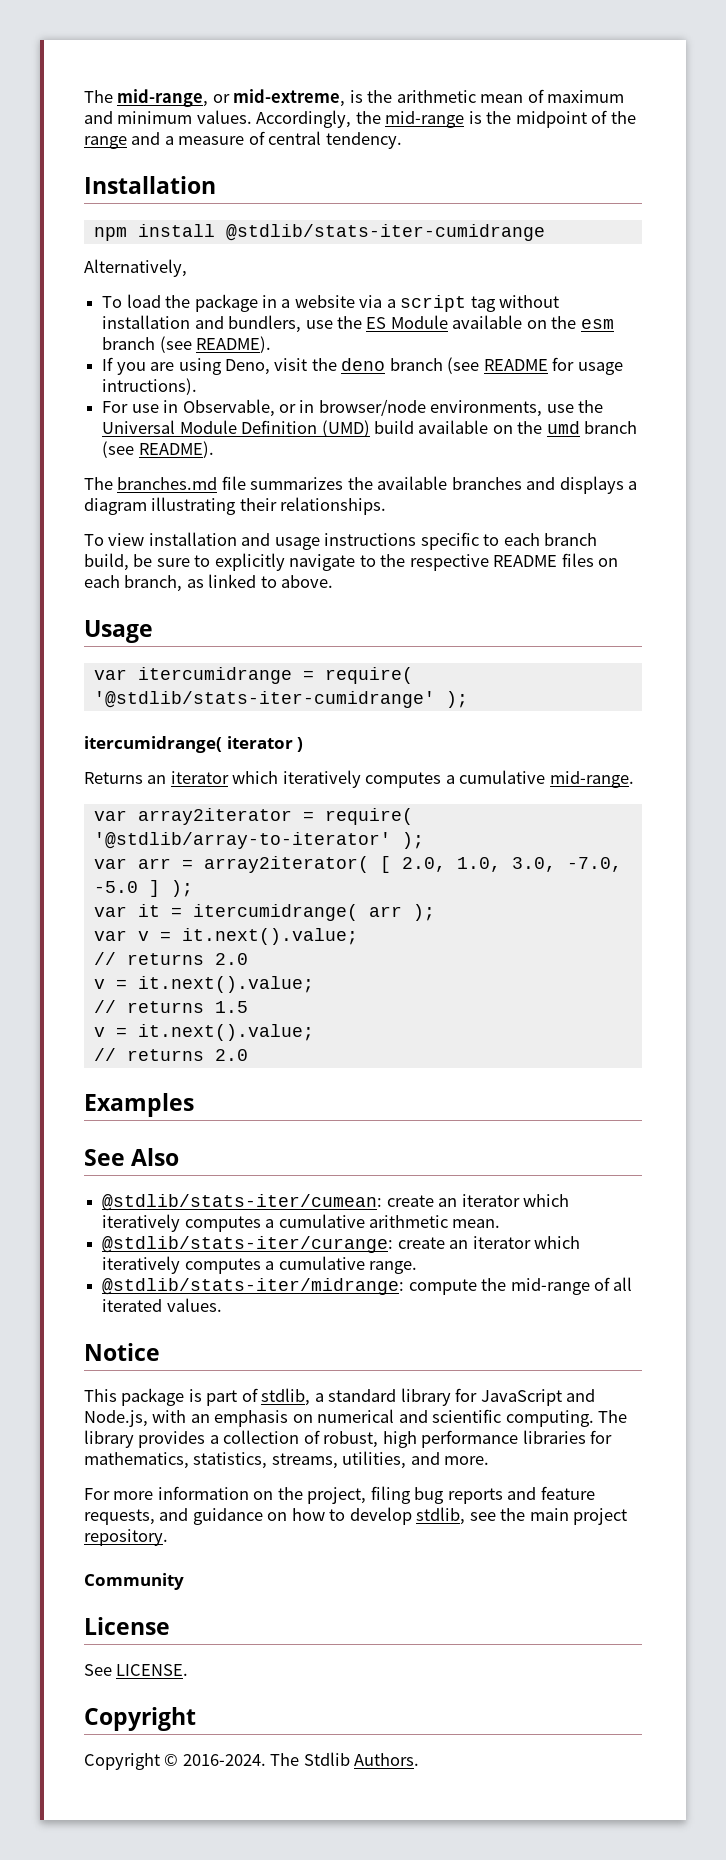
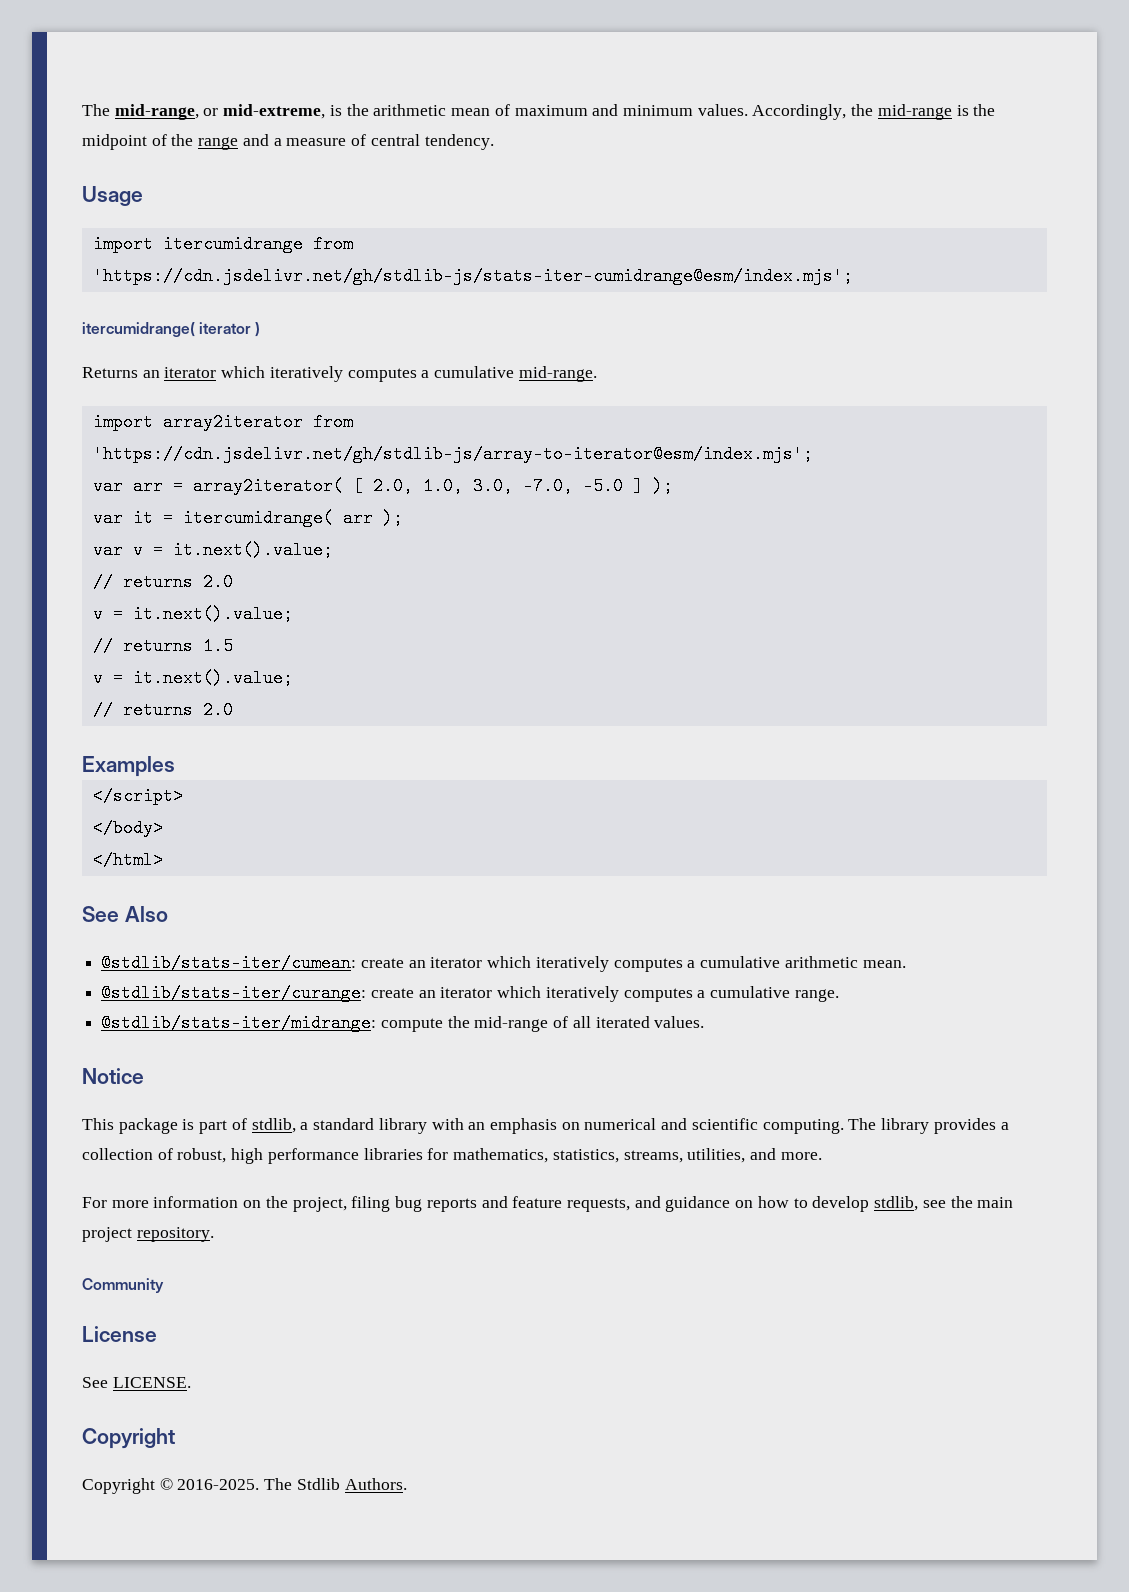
[84,176,216,194] [93,224,545,241] [84,259,187,277] [102,294,560,312] [102,315,614,333] [102,336,272,353] [102,357,623,375] [102,378,198,395] [102,399,604,417] [102,420,638,437] [102,441,214,458] [84,476,638,494] [84,497,387,515] [84,532,598,550] [84,553,619,571] [84,574,334,592] [84,620,153,643] [93,667,413,684] [93,691,468,708] Installation // npm install @stdlib/stats-iter-cumidrange // Alternatively, // To load the package in a website via a script tag without installation and bundlers, use the ES Module available on the esm branch (see README). // If you are using Deno, visit the deno branch (see README for usage intructions). // For use in Observable, or in browser/node environments, use the Universal Module Definition (UMD) build available on the umd branch (see README). // The branches.md file summarizes the available branches and displays a diagram illustrating their relationships. // To view installation and usage instructions specific to each branch build, be sure to explicitly navigate to the respective README files on each branch, as linked to above. // Usage // var itercumidrange = require( '@stdlib/stats-iter-cumidrange' ); -> [82,186,143,206] [92,235,353,253] [92,267,853,285] Usage // import itercumidrange from 'https://cdn.jsdelivr.net/gh/stdlib-js/stats-iter-cumidrange@esm/index.mjs';
[93,808,413,825] [93,832,424,849] var array2iterator = require( '@stdlib/array-to-iterator' ); -> [92,413,353,431] [92,445,813,463] import array2iterator from 'https://cdn.jsdelivr.net/gh/stdlib-js/array-to-iterator@esm/index.mjs';
(194, 1105) none -> [92,787,183,805] [92,819,163,837] [92,851,163,869] // </script> // </body> // </html>
[455,1388,596,1406] [84,1410,148,1427] for JavaScript and Node.js, -> (427, 1126) none
[182,1754,266,1766] 2016-2024. -> [177,1479,260,1490] 2016-2025.

